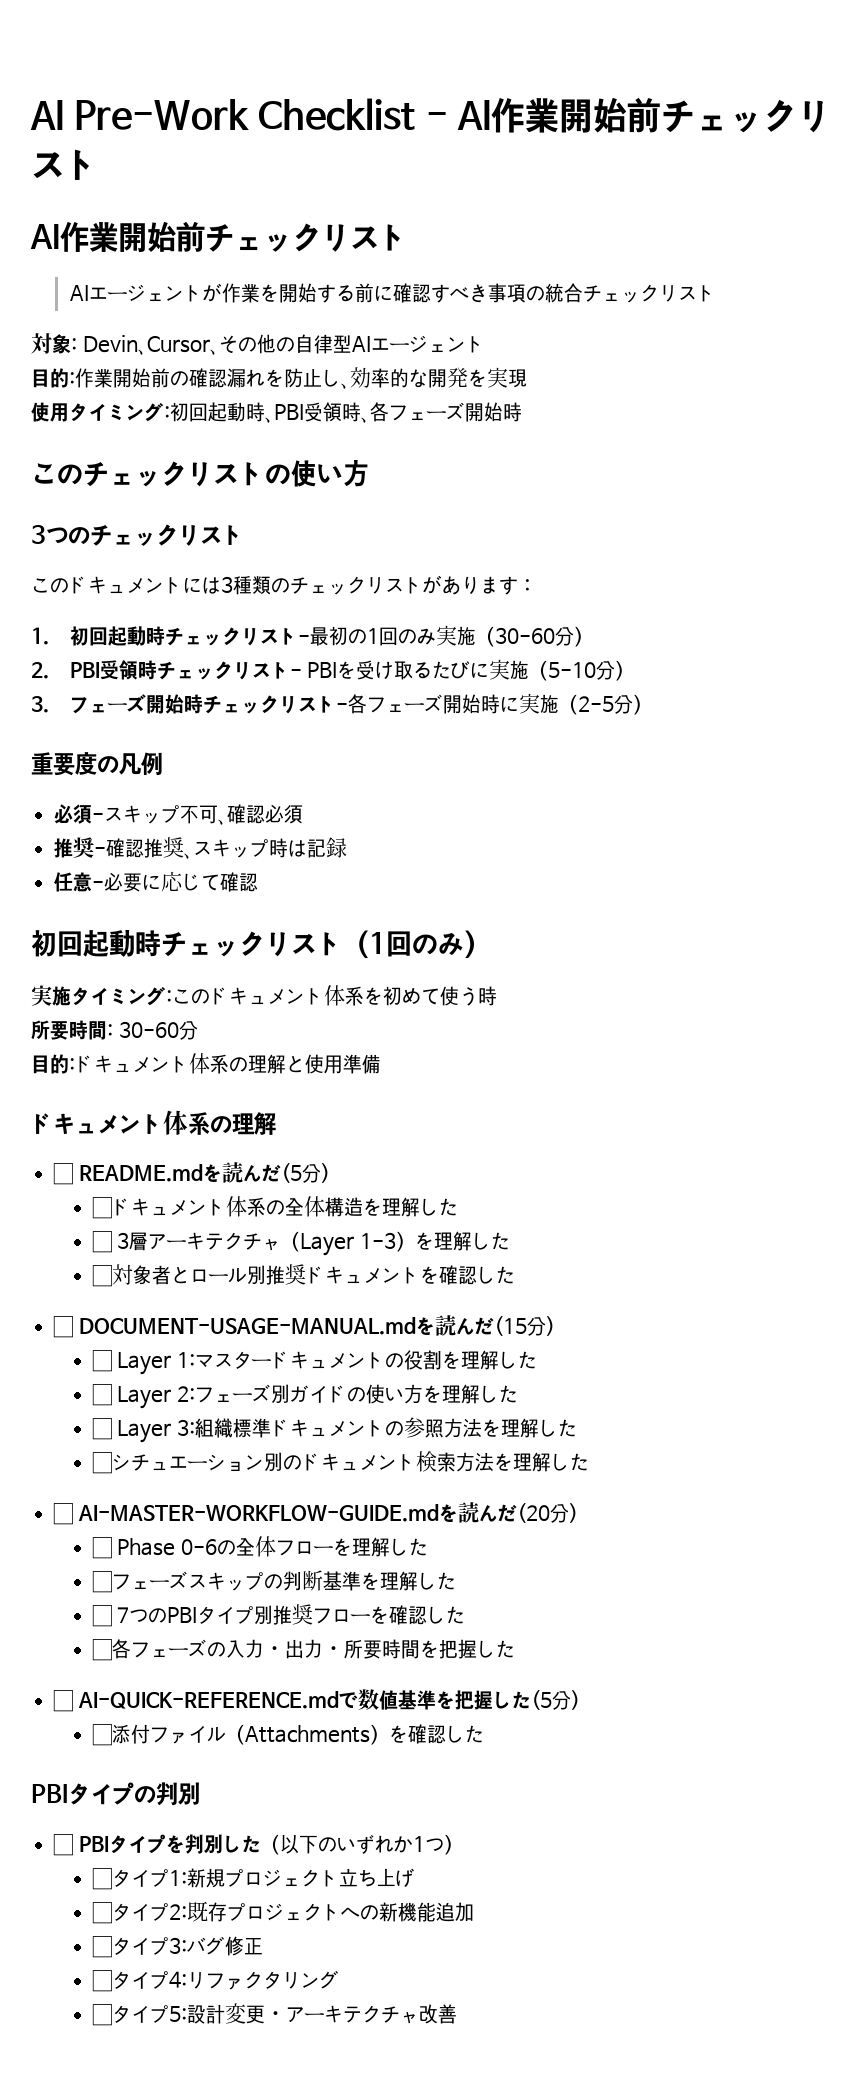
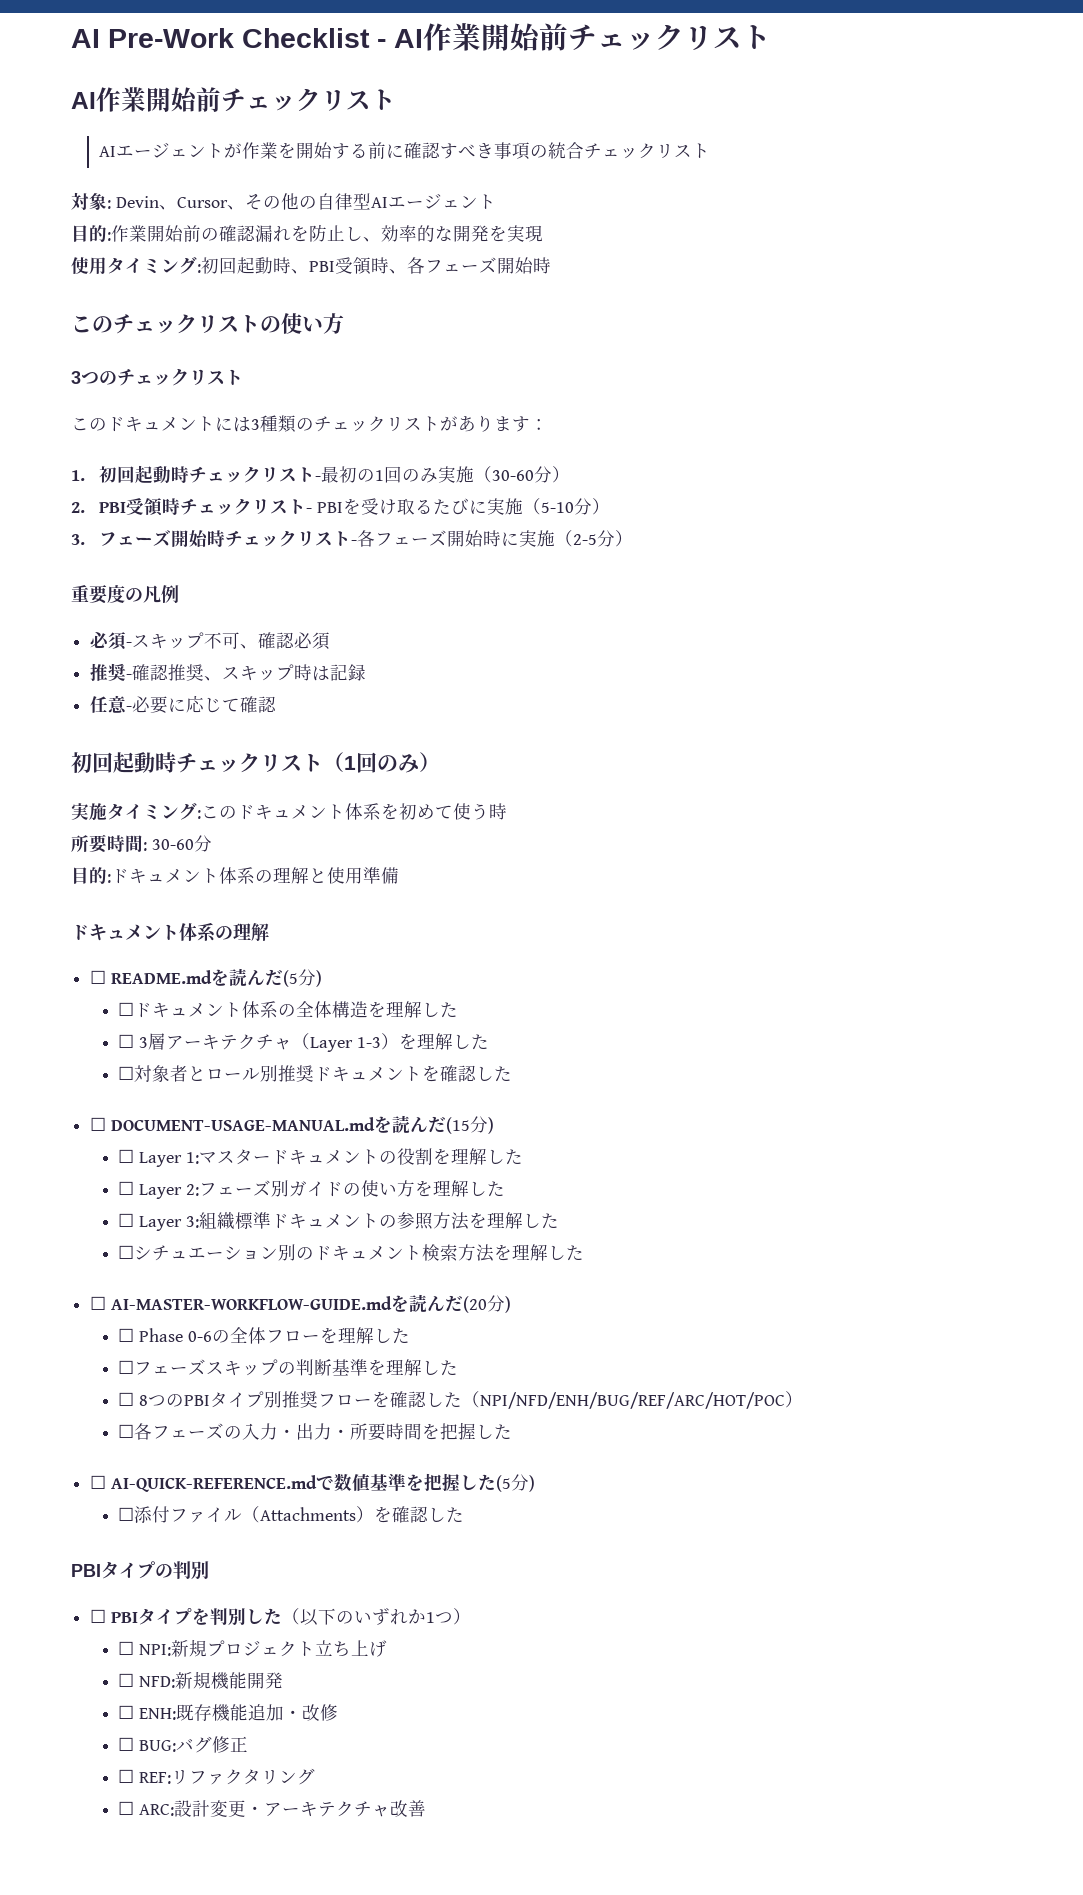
[117,1607,130,1623] 7 -> [139,1395,149,1406] 8
(466, 1615) none -> [462,1391,804,1409] （NPI/NFD/ENH/BUG/REF/ARC/HOT/POC）
[111,1869,187,1887] タイプ1: -> [139,1644,172,1656] NPI:
[111,1901,398,1922] タイプ2:既存プロジェクトへの新 -> [139,1671,284,1689] [118,1704,213,1721] NFD:新規機能開発 // ☐ ENH:既存
[91,1936,187,1958] // ☐タイプ3: -> [284,1704,339,1721] [118,1737,177,1752] ・改修 // ☐ BUG:
[111,1971,187,1989] タイプ4: -> [139,1772,172,1784] REF:
[111,2005,187,2023] タイプ5: -> [139,1804,175,1816] ARC:

